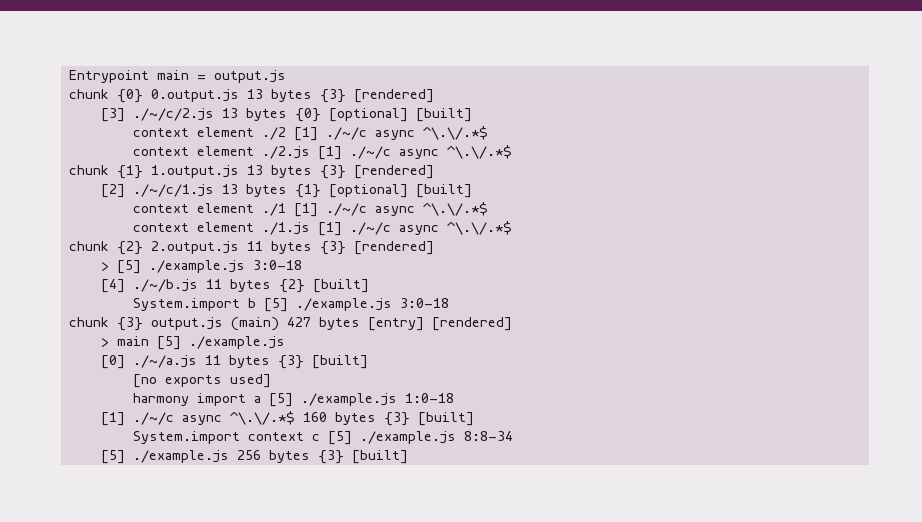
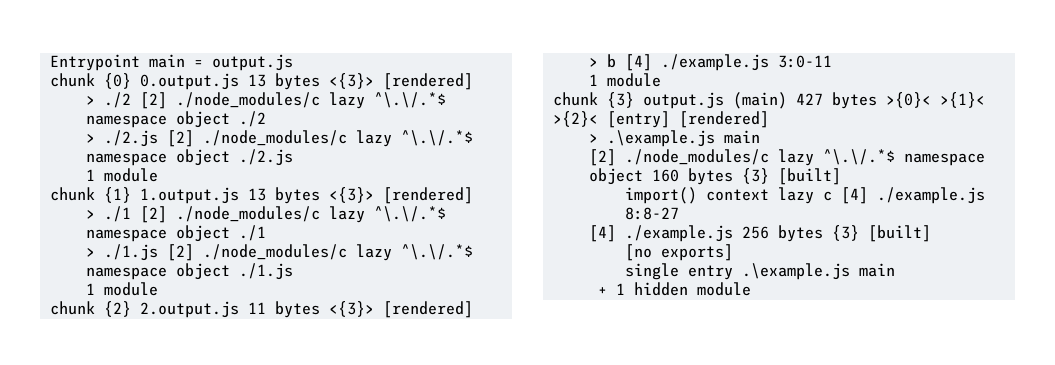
[320,89,435,103] [101,108,473,122] [133,126,489,141] [133,145,513,160] {3} [rendered] // [3] ./~/c/2.js 13 bytes {0} [optional] [built] // context element ./2 [1] ./~/c async ^\.\/.*$ // context element ./2.js [1] ./~/c async ^\.\/.*$ -> [328,73,473,90] [85,92,446,109] [85,111,266,128] [85,130,473,147] [85,149,293,166] [85,168,158,182] <{3}> [rendered] // > ./2 [2] ./node_modules/c lazy ^\.\/.*$ namespace object ./2 // > ./2.js [2] ./node_modules/c lazy ^\.\/.*$ namespace object ./2.js // 1 module
[320,165,435,179] [101,184,473,198] [133,202,489,217] [133,221,513,236] {3} [rendered] // [2] ./~/c/1.js 13 bytes {1} [optional] [built] // context element ./1 [1] ./~/c async ^\.\/.*$ // context element ./1.js [1] ./~/c async ^\.\/.*$ -> [328,187,473,204] [85,206,446,223] [85,225,266,242] [85,244,473,261] [85,263,293,280] [85,282,158,296] <{3}> [rendered] // > ./1 [2] ./node_modules/c lazy ^\.\/.*$ namespace object ./1 // > ./1.js [2] ./node_modules/c lazy ^\.\/.*$ namespace object ./1.js // 1 module
[320,241,435,255] [101,260,303,274] [101,279,370,293] [133,298,450,312] {3} [rendered] // > [5] ./example.js 3:0-18 // [4] ./~/b.js 11 bytes {2} [built] // System.import b [5] ./example.js 3:0-18 -> [328,301,473,318] [588,54,832,71] [588,73,661,87] <{3}> [rendered] // > b [4] ./example.js 3:0-11 // 1 module
(361, 323) none -> [885,92,985,108] [552,111,598,127] >{0}< >{1}< >{2}<
[117,336,286,350] [101,355,369,369] [133,374,272,388] [133,393,455,407] [101,411,475,426] [133,431,514,445] [101,450,409,464] main [5] ./example.js // [0] ./~/a.js 11 bytes {3} [built] // [no exports used] // harmony import a [5] ./example.js 1:0-18 // [1] ./~/c async ^\.\/.*$ 160 bytes {3} [built] // System.import context c [5] ./example.js 8:8-34 // [5] ./example.js 256 bytes {3} [built] -> [606,130,760,147] [588,149,985,166] [588,168,841,185] [624,187,985,204] [624,207,679,220] [588,225,931,242] [624,244,733,261] [624,263,895,280] [597,282,751,296] .\example.js main // [2] ./node_modules/c lazy ^\.\/.*$ namespace object 160 bytes {3} [built] // import() context lazy c [4] ./example.js 8:8-27 // [4] ./example.js 256 bytes {3} [built] // [no exports] // single entry .\example.js main // + 1 hidden module

